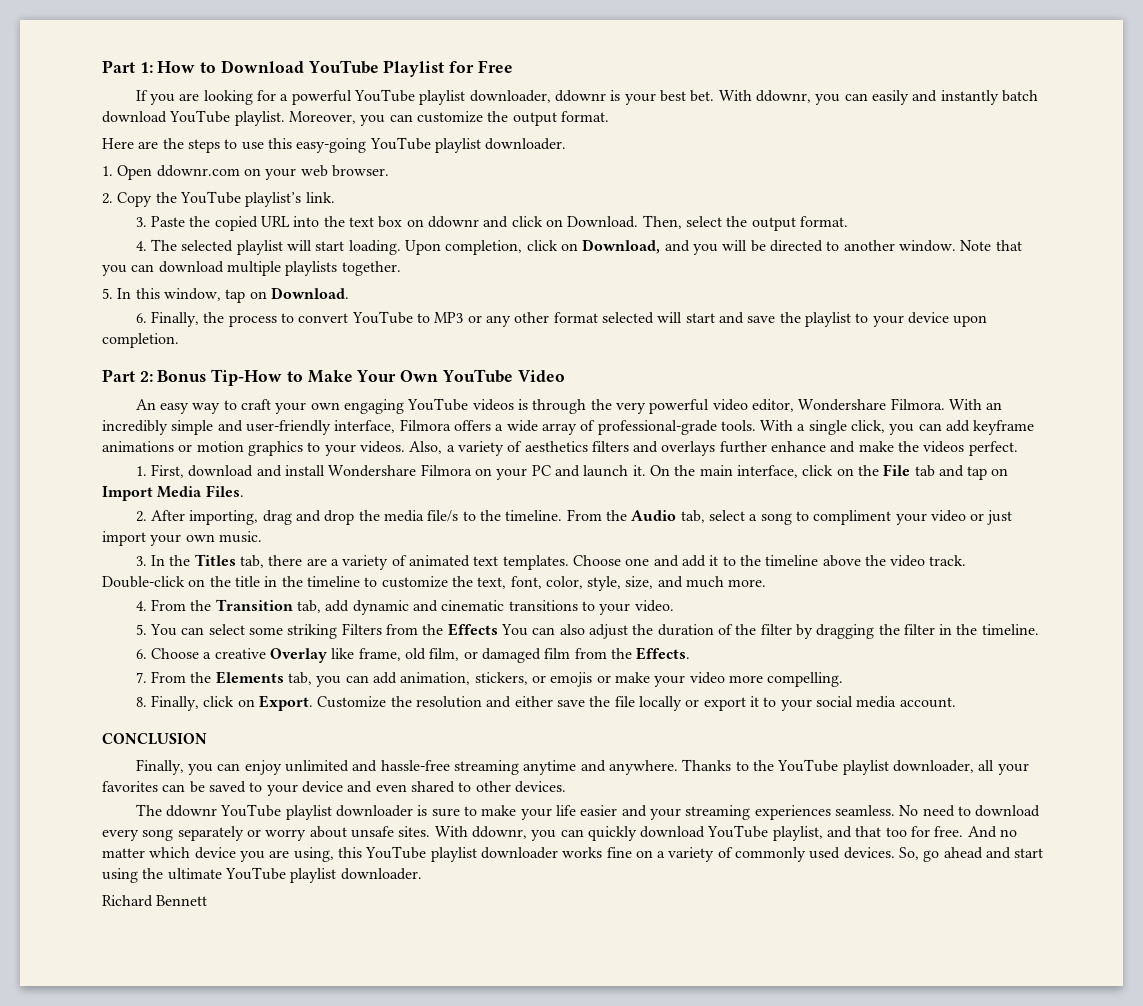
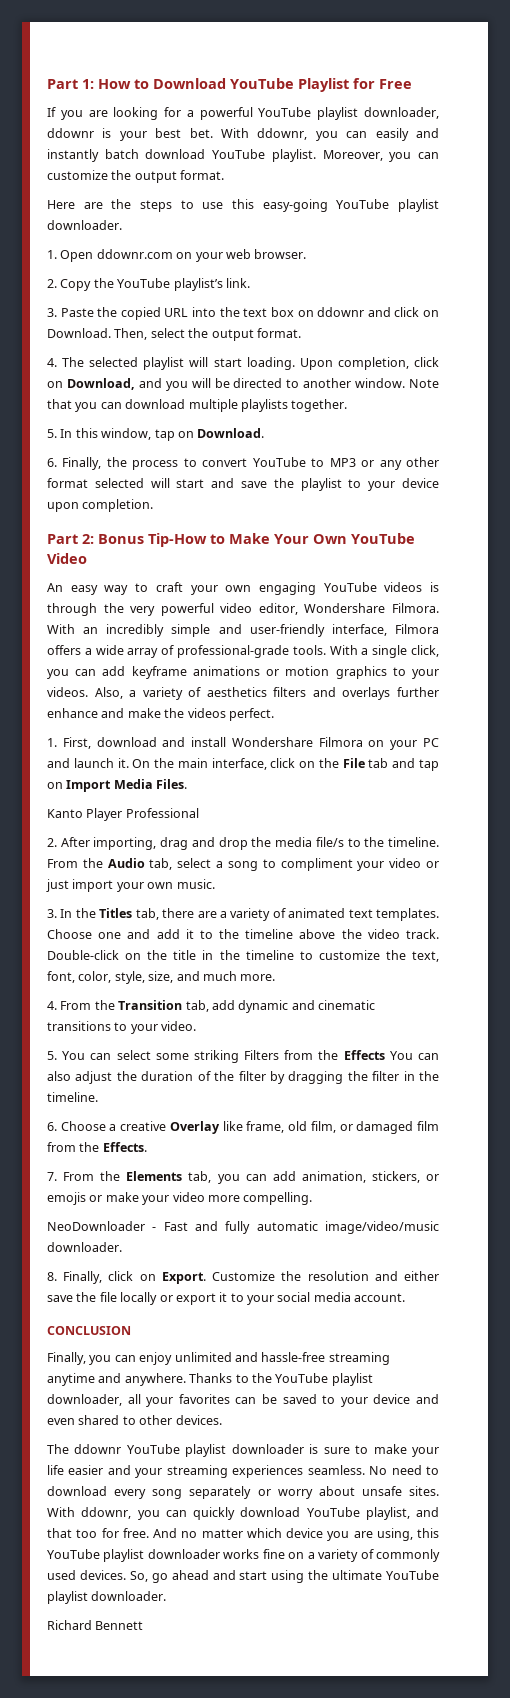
(244, 491) none -> [47,808,199,821] // Kanto Player Professional
(844, 679) none -> [47,1221,439,1234] [47,1242,122,1252] // NeoDownloader - Fast and fully automatic image/video/music downloader.

